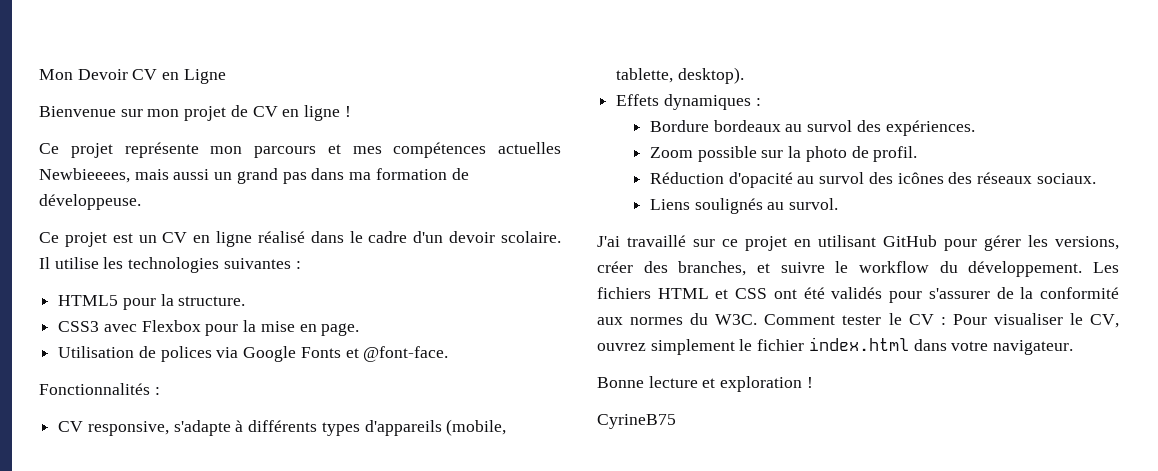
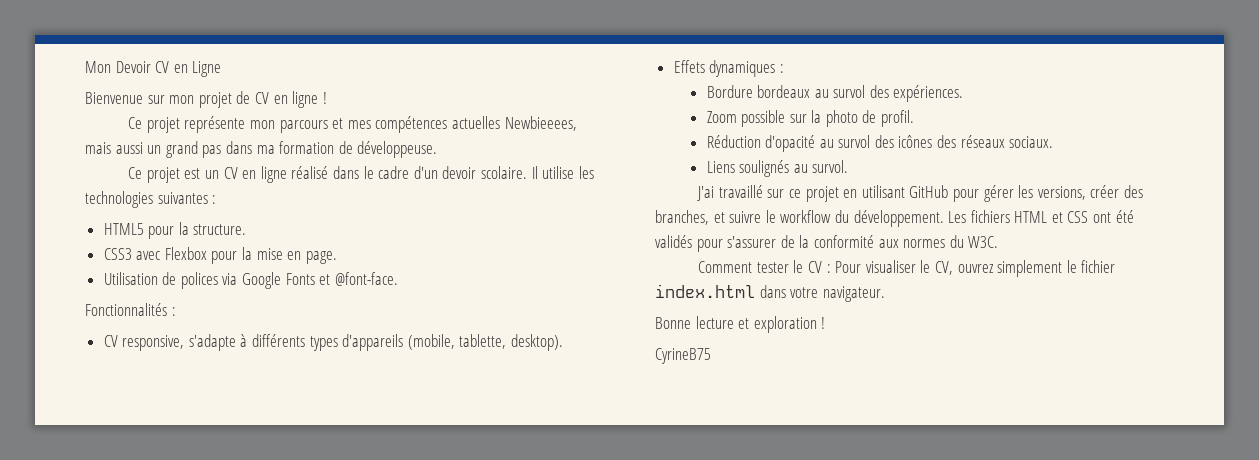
(758, 319) none -> (999, 242) //

